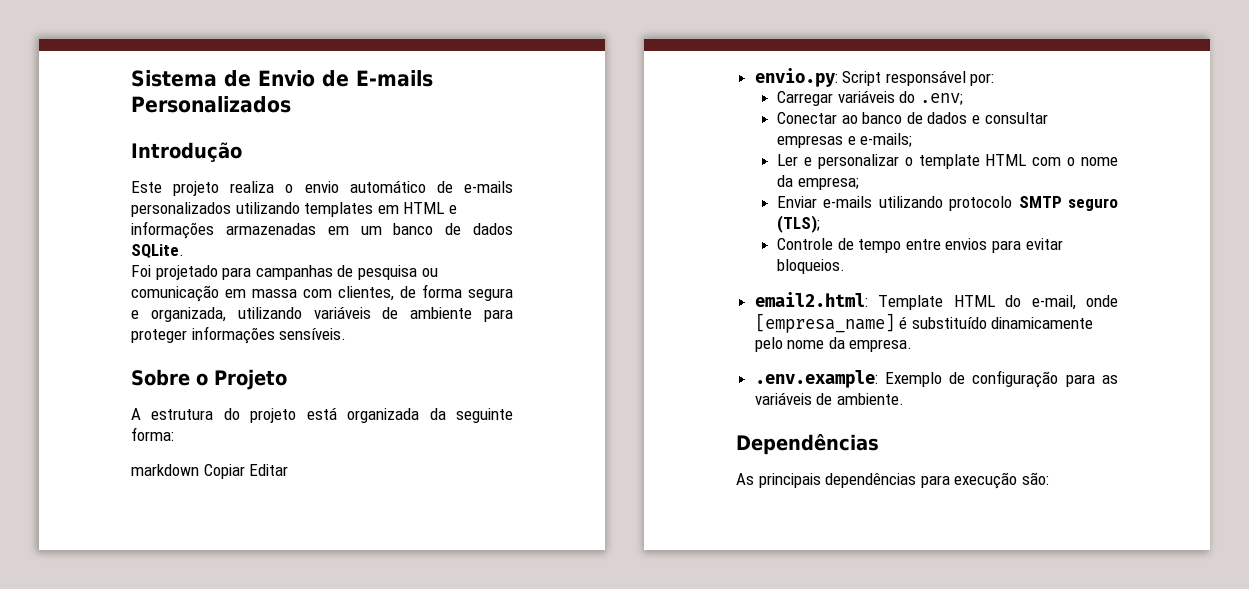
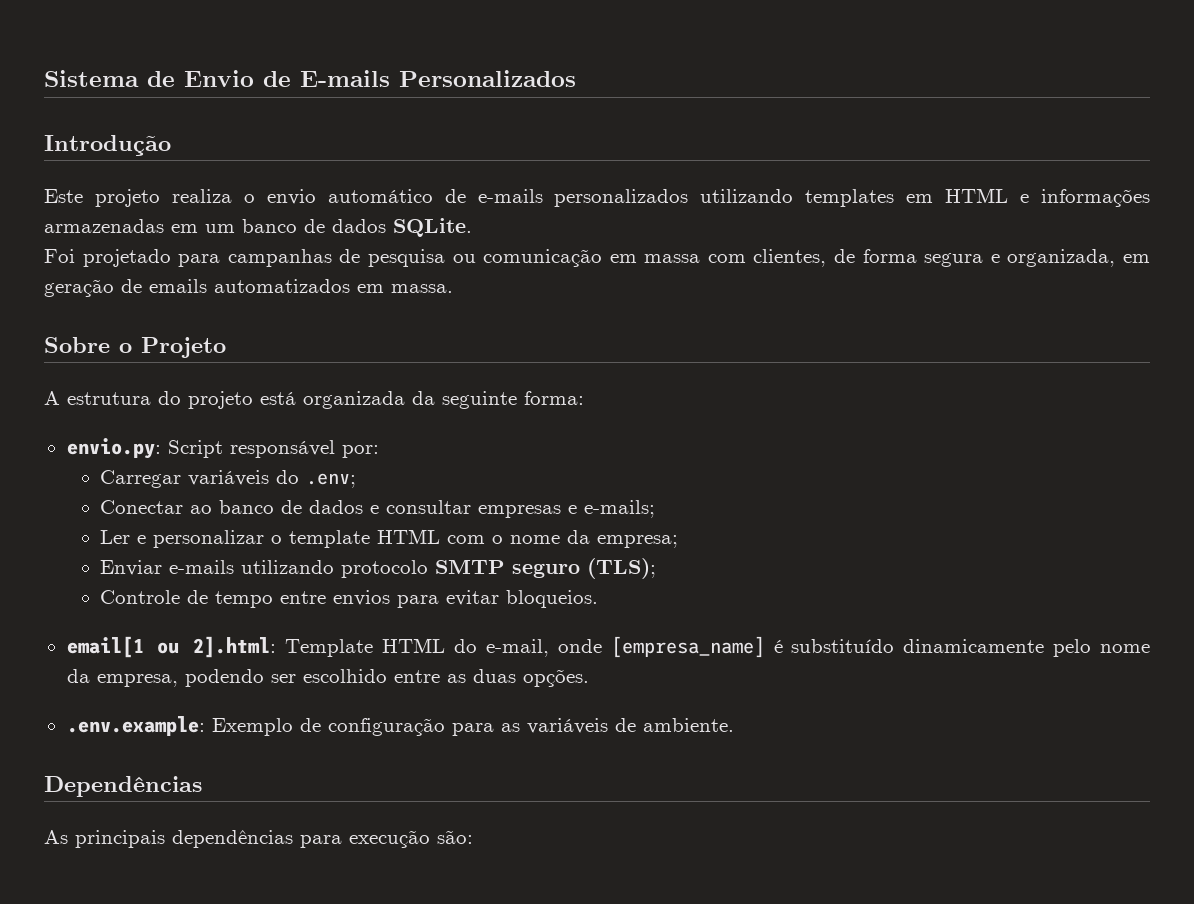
[237,306,513,322] [131,326,347,344] utilizando variáveis de ambiente para proteger informações sensíveis. -> [1123,254,1150,263] [44,279,453,297] em geração de emails automatizados em massa.
[131,464,289,479] // markdown Copiar Editar -> (584, 398) none
[754,292,868,307] email2.html: -> [66,636,277,658] email[1 ou 2].html:
[849,339,913,352] empresa. -> [96,669,589,687] empresa, podendo ser escolhido entre as duas opções.

